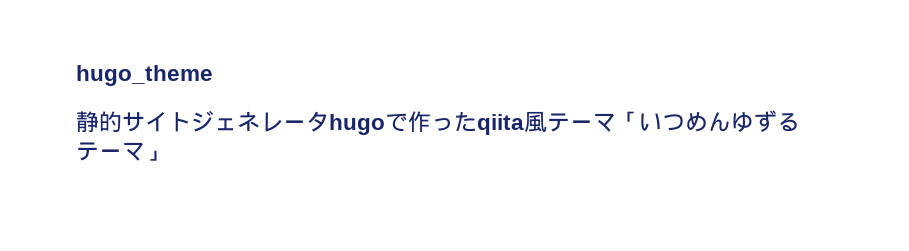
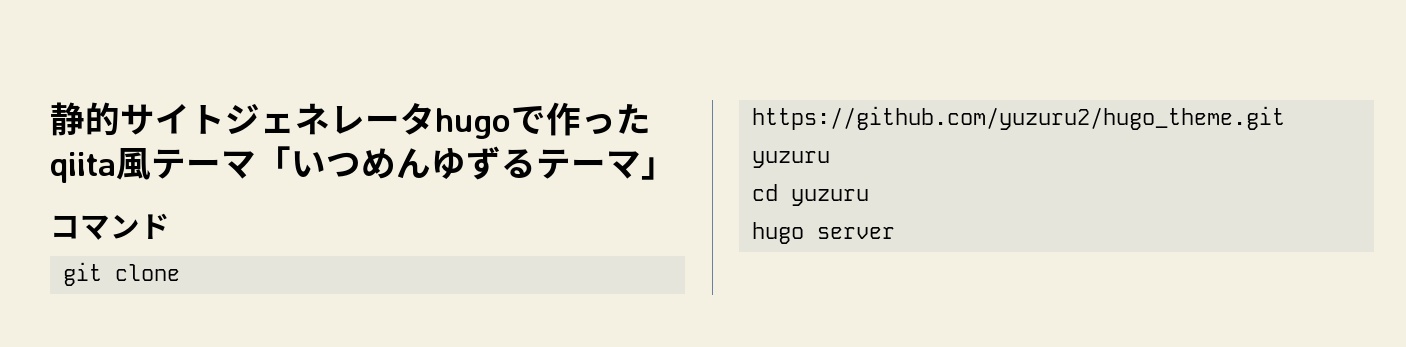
[76,65,213,86] hugo_theme // -> (50, 119) none
(168, 155) none -> [50,213,170,240] [63,262,181,286] [752,106,1286,130] [752,151,831,168] [752,184,870,206] [752,222,896,244] // コマンド // git clone https://github.com/yuzuru2/hugo_theme.git yuzuru // cd yuzuru // hugo server

